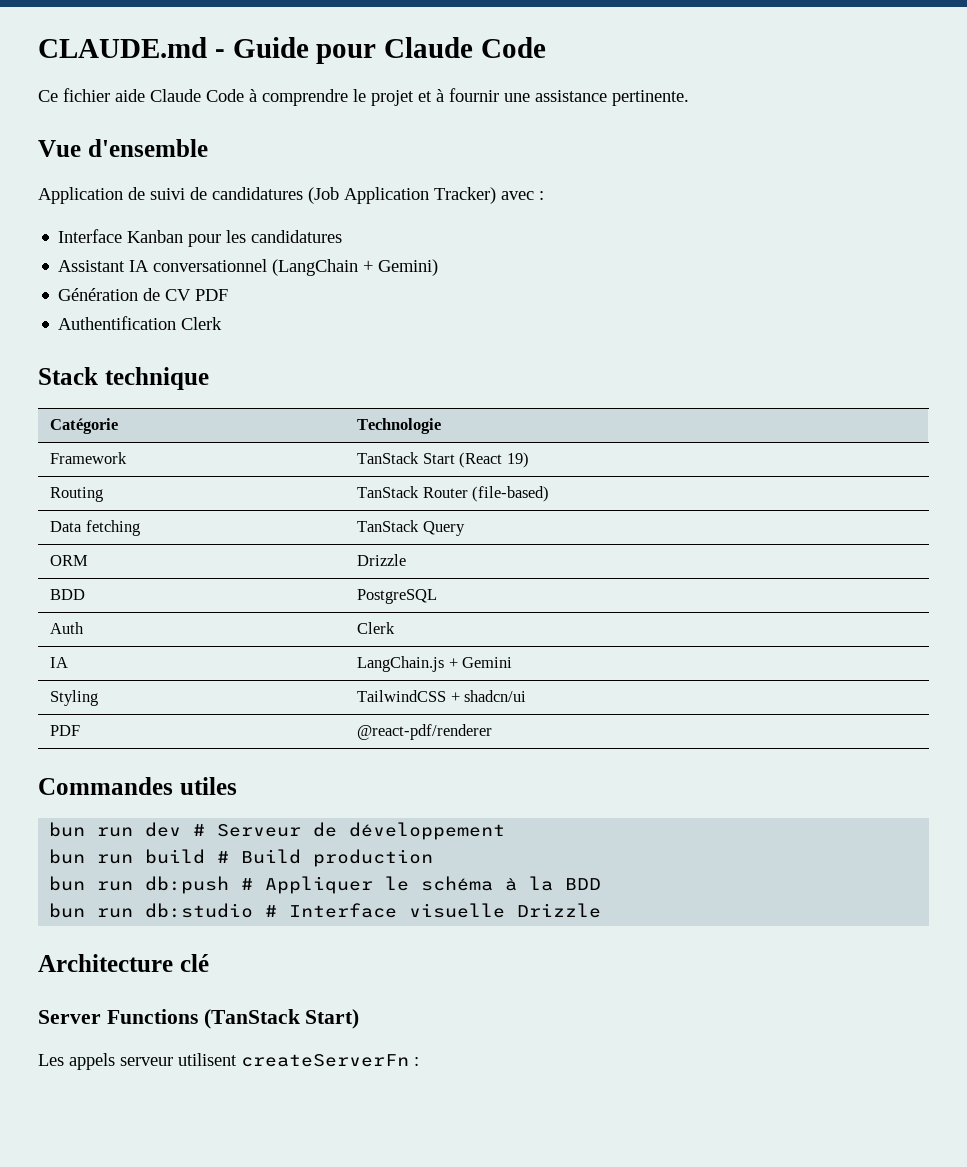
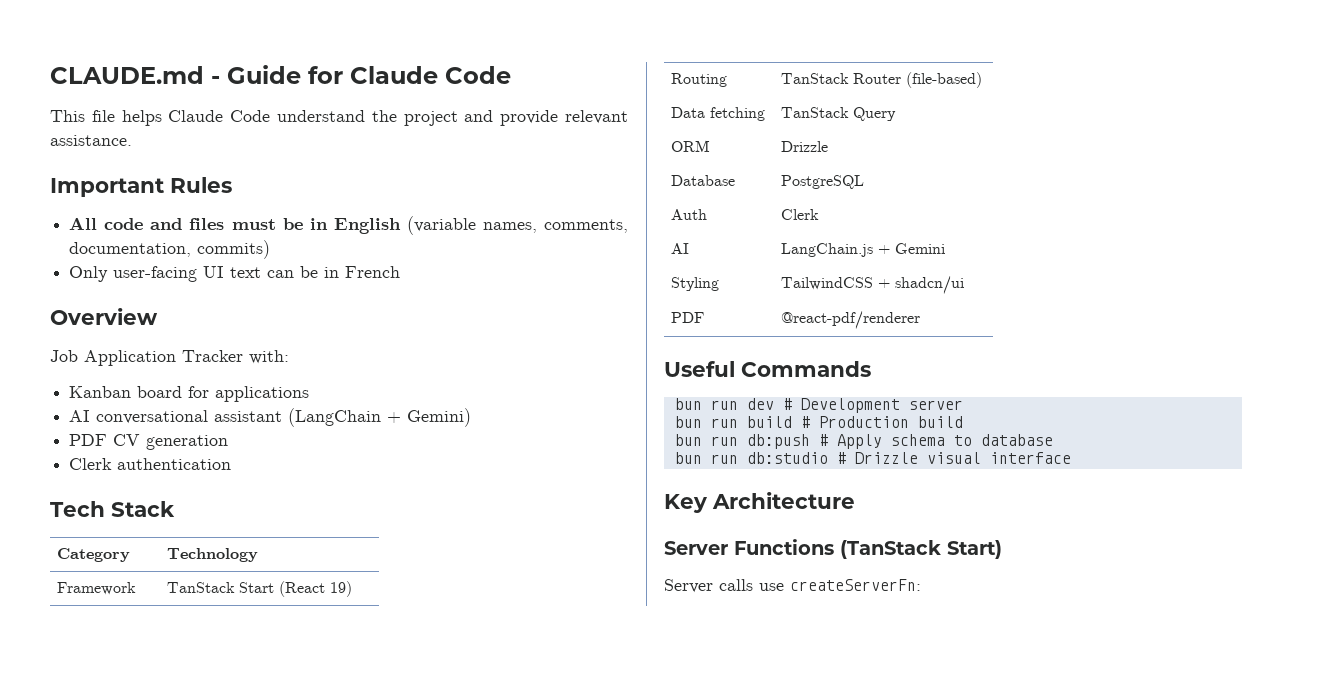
[316,44,377,64] pour -> [308,66,343,84] for
[38,88,689,106] [38,139,208,157] [38,187,544,204] [58,229,343,247] [58,259,439,276] [58,288,229,301] [58,316,223,330] Ce fichier aide Claude Code à comprendre le projet et à fournir une assistance pertinente. // Vue d'ensemble // Application de suivi de candidatures (Job Application Tracker) avec : // Interface Kanban pour les candidatures // Assistant IA conversationnel (LangChain + Gemini) // Génération de CV PDF // Authentification Clerk // -> [50,110,628,126] [50,135,132,146] [50,177,232,197] [69,216,628,235] [69,240,271,259] [69,266,401,282] [50,308,158,325] [50,350,289,366] [69,386,310,402] [69,408,472,427] [69,434,229,450] [69,458,232,470] [50,501,105,517] This file helps Claude Code understand the project and provide relevant assistance. // Important Rules // All code and files must be in English (variable names, comments, documentation, commits) // Only user-facing UI text can be in French // Overview // Job Application Tracker with: // Kanban board for applications // AI conversational assistant (LangChain + Gemini) // PDF CV generation // Clerk authentication // Tech
[104,367,209,390] [50,418,119,434] [357,418,442,434] technique // Catégorie | Technologie -> [57,548,131,562] [167,548,259,562] // Category | Technology
[50,589,86,600] BDD -> [671,175,736,186] Database
[50,657,69,668] IA -> [671,243,690,254] AI
[38,777,237,795] Commandes utiles -> [664,361,871,377] Useful Commands
[217,822,506,840] Serveur de développement -> [800,398,963,413] Development server
[241,849,434,867] Build production -> [818,416,963,428] Production build
[265,876,602,894] Appliquer le schéma à la BDD -> [836,434,1053,449] Apply schema to database
[289,903,602,918] Interface visuelle Drizzle // -> [854,452,1071,464] [664,494,708,513] Drizzle visual interface // Key
[179,954,209,972] clé -> (855, 500) none
[38,1053,419,1070] Les appels serveur utilisent createServerFn : -> [664,579,921,593] Server calls use createServerFn:

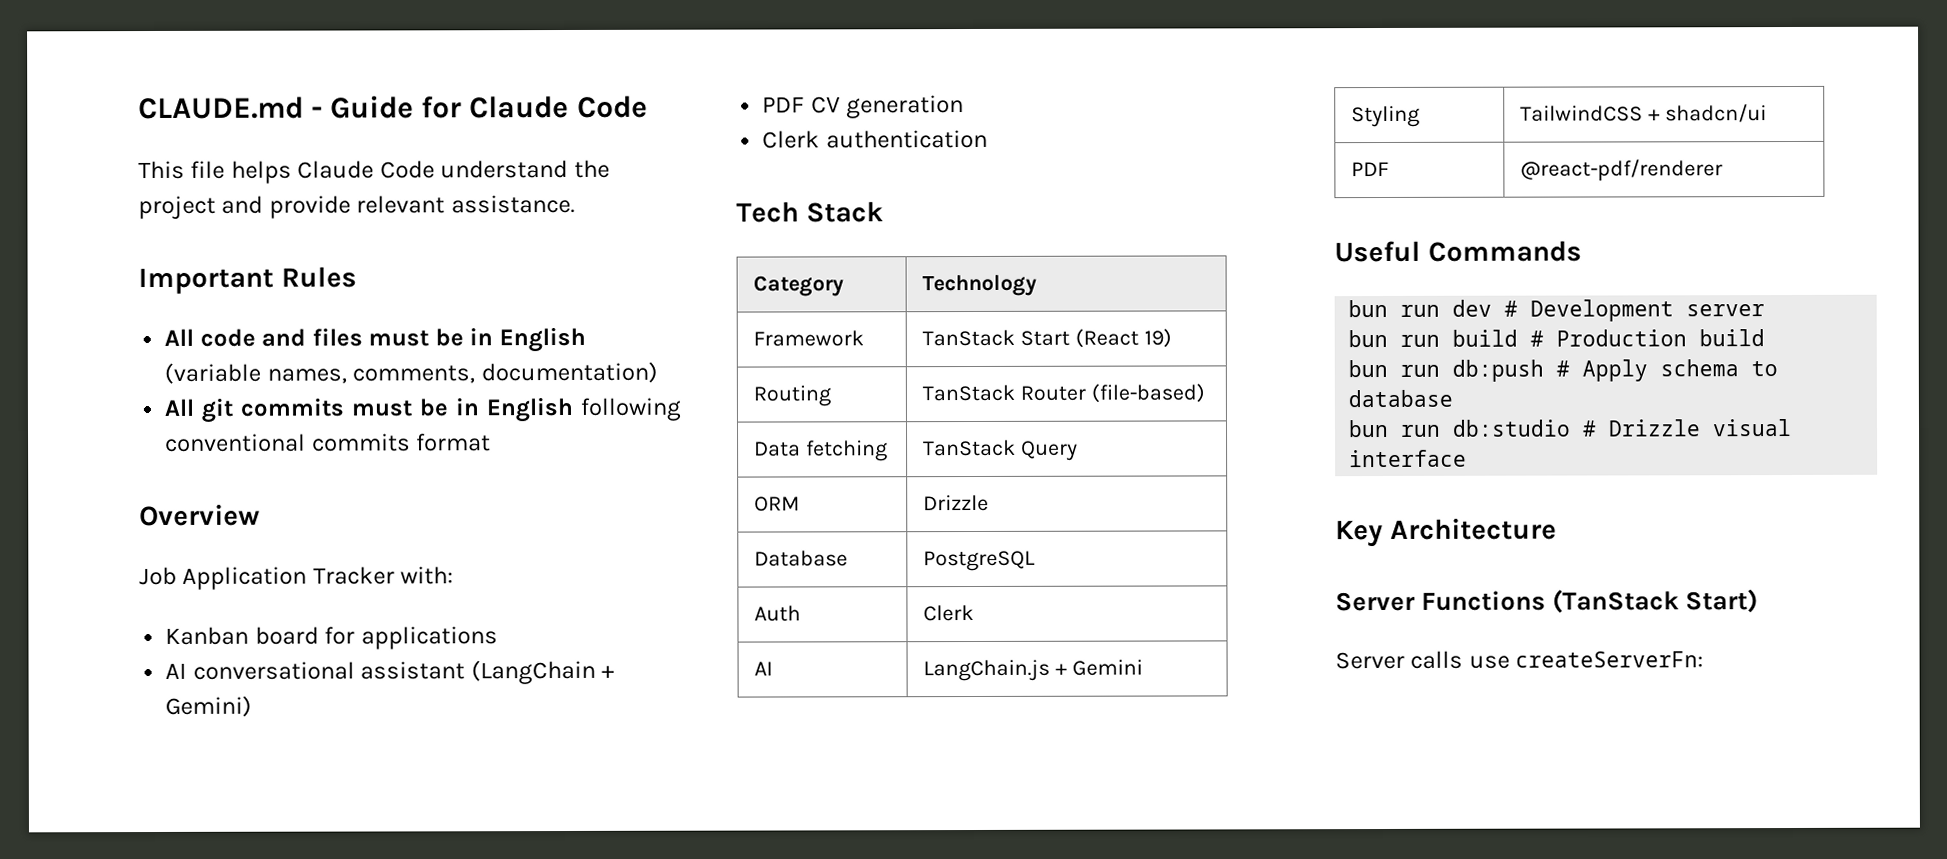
[69,240,271,259] [69,266,401,282] documentation, commits) // Only user-facing UI text can be in French -> [480,361,658,384] [164,396,681,423] [165,433,492,452] documentation) // All git commits must be in English following conventional commits format

